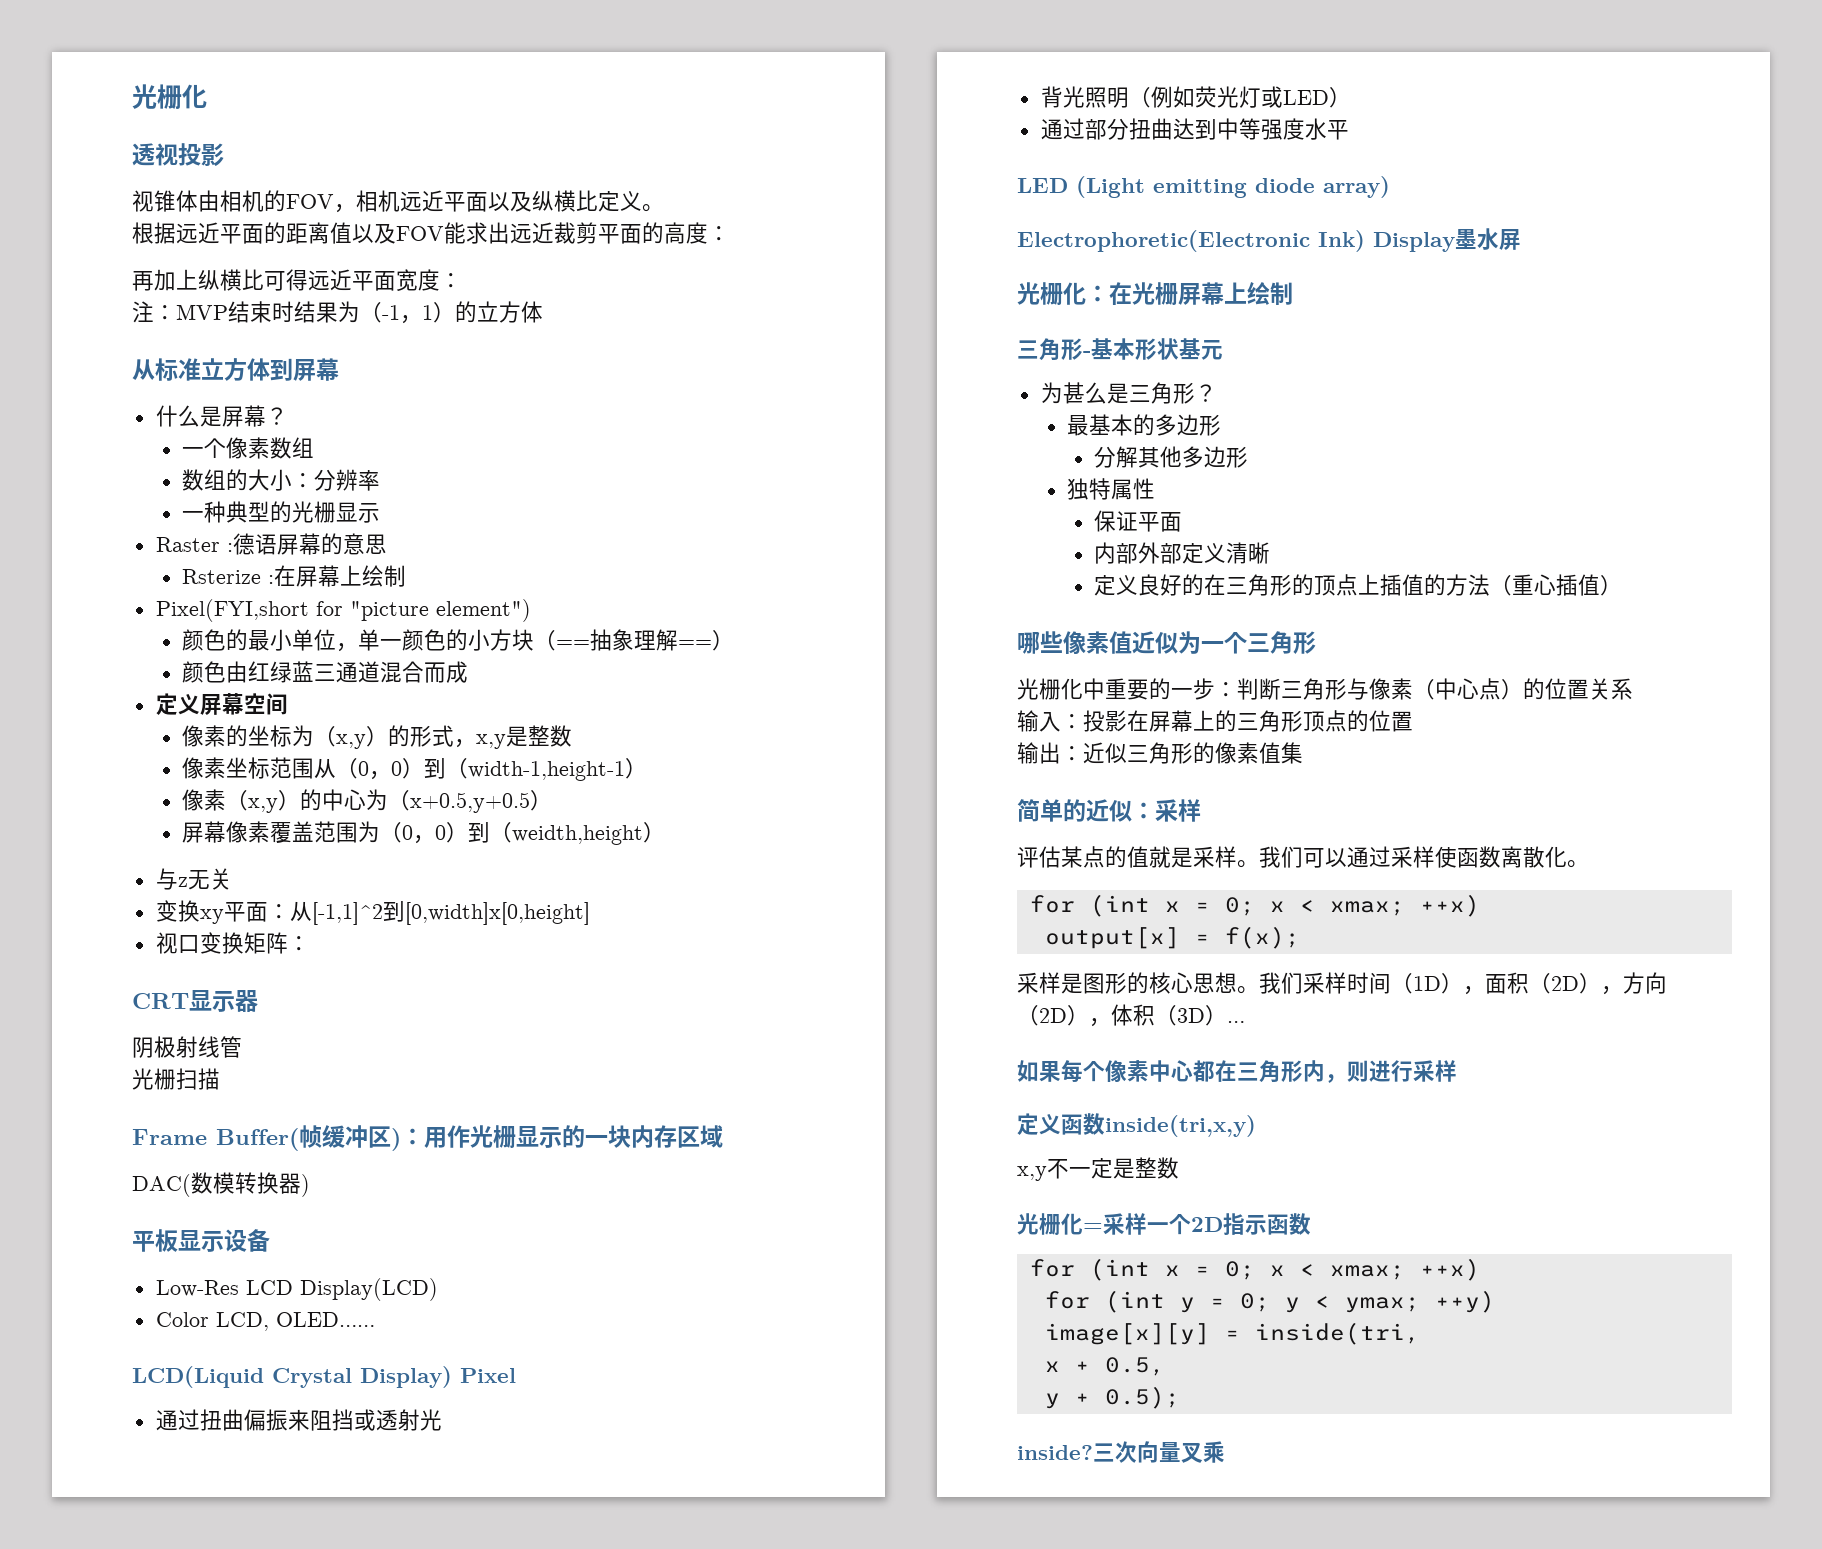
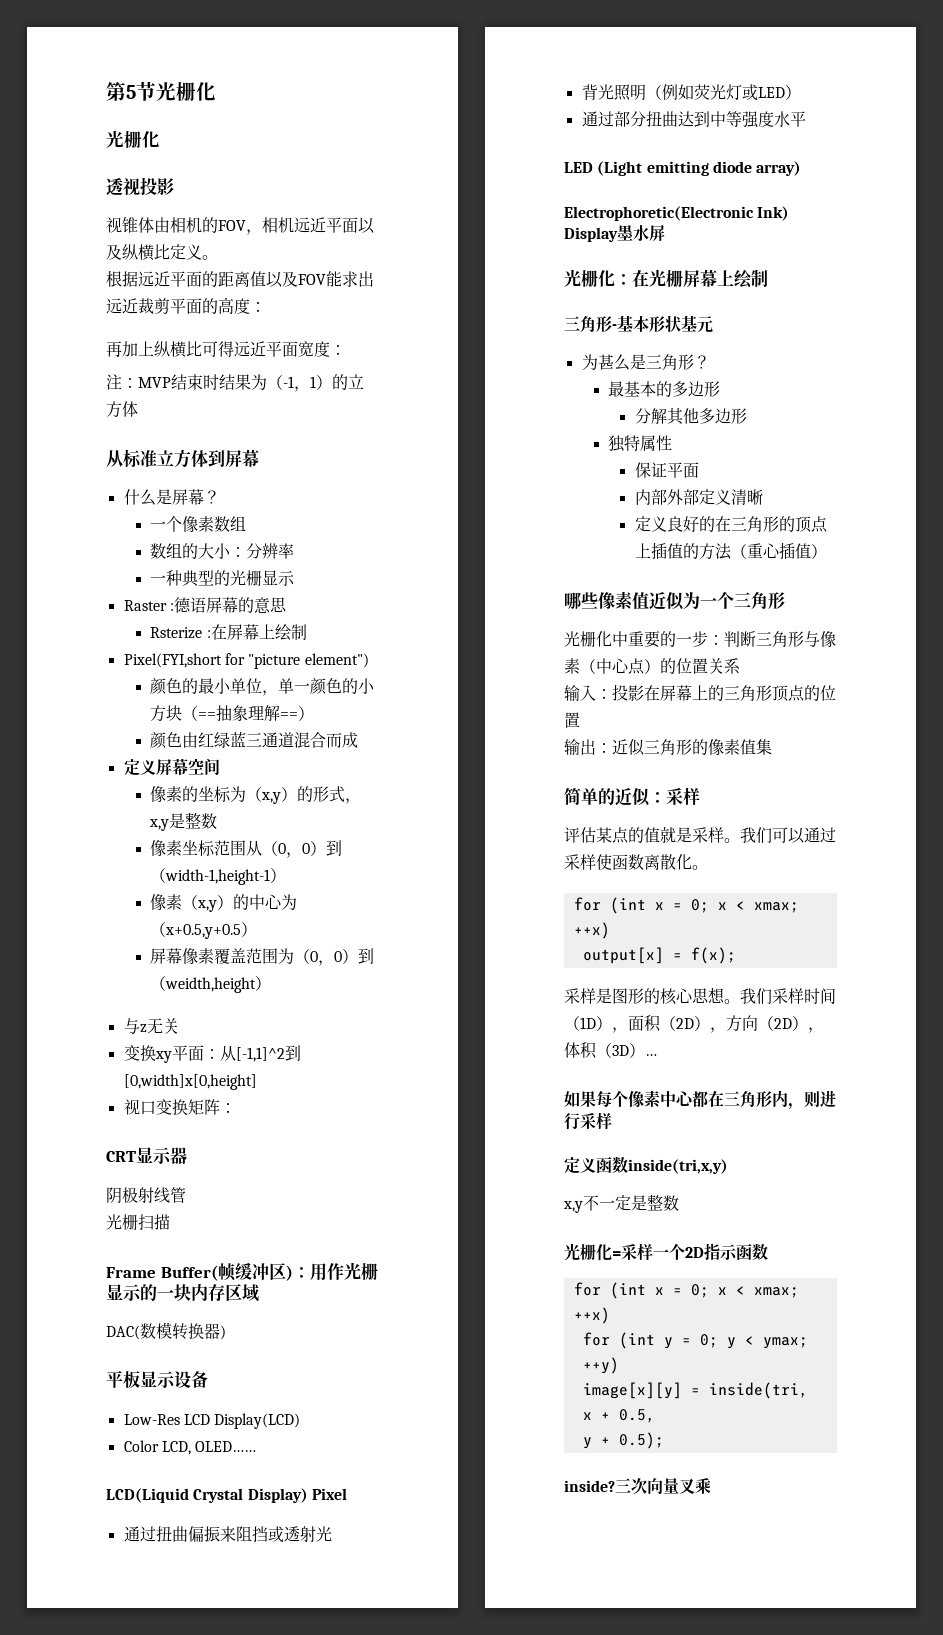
(132, 96) none -> [106,81,216,101] 第5节光栅化 //

